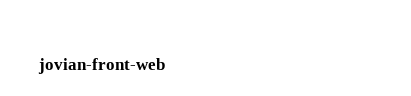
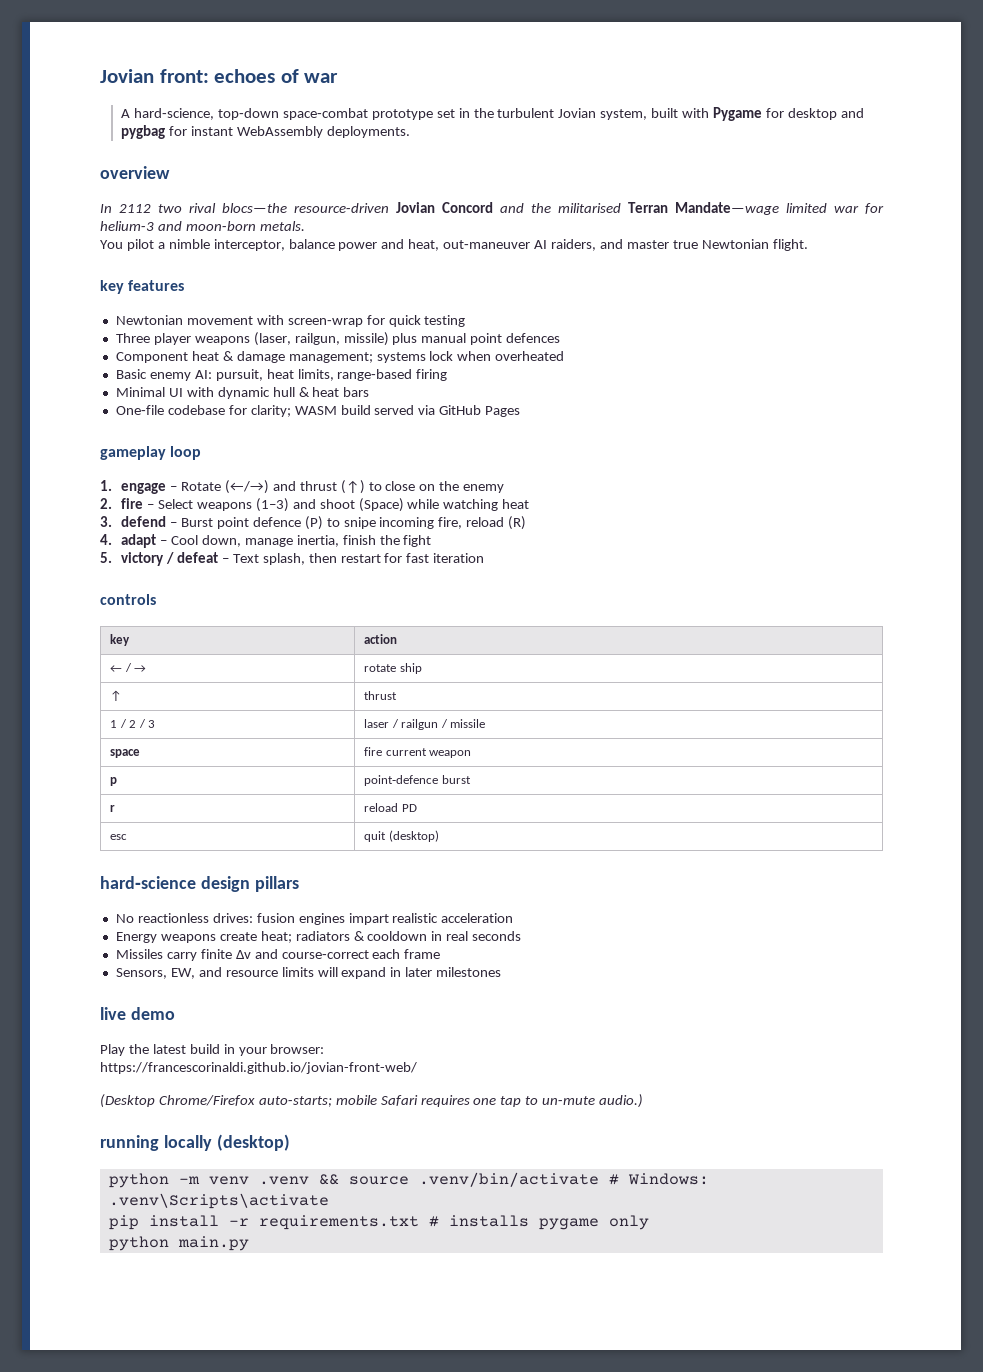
[38,58,165,74] jovian-front-web -> [100,69,339,83] [121,107,864,121] [121,125,410,139] [100,166,170,179] [100,202,884,215] [100,221,305,231] [100,239,808,251] [100,280,185,294] [115,315,466,327] [115,332,561,346] [115,351,565,363] [115,369,448,381] [115,387,370,399] [115,405,521,417] [100,446,202,460] [100,480,505,494] [100,498,530,512] [100,516,527,530] [100,534,432,548] [100,552,485,566] [100,594,156,605] [110,634,131,646] [364,634,398,644] [110,663,147,672] [364,663,422,674] [110,690,123,701] [364,691,398,700] [110,719,156,728] [364,719,486,730] [110,749,141,758] [364,747,472,758] [110,777,118,786] [364,775,471,786] [110,805,116,812] [364,803,417,812] [110,834,128,840] [364,830,439,842] [100,876,299,892] [115,913,514,925] [115,931,522,943] [115,949,441,961] [115,967,502,979] [100,1007,175,1020] [100,1044,325,1056] [100,1062,417,1074] [100,1094,644,1108] [100,1134,290,1151] [108,1172,709,1188] [108,1193,329,1209] [108,1215,649,1230] [108,1236,249,1251] Jovian front: echoes of war // A hard‑science, top‑down space‑combat prototype set in the turbulent Jovian system, built with Pygame for desktop and pygbag for instant WebAssembly deployments. // overview // In 2112 two rival blocs—the resource‑driven Jovian Concord and the militarised Terran Mandate—wage limited war for helium‑3 and moon‑born metals. // You pilot a nimble interceptor, balance power and heat, out‑maneuver AI raiders, and master true Newtonian flight. // key features // Newtonian movement with screen‑wrap for quick testing // Three player weapons (laser, railgun, missile) plus manual point defences // Component heat & damage management; systems lock when overheated // Basic enemy AI: pursuit, heat limits, range‑based firing // Minimal UI with dynamic hull & heat bars // One‑file codebase for clarity; WASM build served via GitHub Pages // gameplay loop // 1. engage – Rotate (←/→) and thrust (↑) to close on the enemy // 2. fire – Select weapons (1–3) and shoot (Space) while watching heat // 3. defend – Burst point defence (P) to snipe incoming fire, reload (R) // 4. adapt – Cool down, manage inertia, finish the fight // 5. victory / defeat – Text splash, then restart for fast iteration // controls // key | action // ← / → | rotate ship // ↑ | thrust // 1 / 2 / 3 | laser / railgun / missile // space | fire current weapon // p | point‑defence burst // r | reload PD // esc | quit (desktop) // hard‑science design pillars // No reactionless drives: fusion engines impart realistic acceleration // Energy weapons create heat; radiators & cooldown in real seconds // Missiles carry finite Δv and course‑correct each frame // Sensors, EW, and resource limits will expand in later milestones // live demo // Play the latest build in your browser: // https://francescorinaldi.github.io/jovian-front-web/ // (Desktop Chrome/Firefox auto‑starts; mobile Safari requires one tap to un‑mute audio.) // running locally (desktop) // python -m venv .venv && source .venv/bin/activate # Windows: .venv\Scripts\activate // pip install -r requirements.txt # installs pygame only // python main.py

